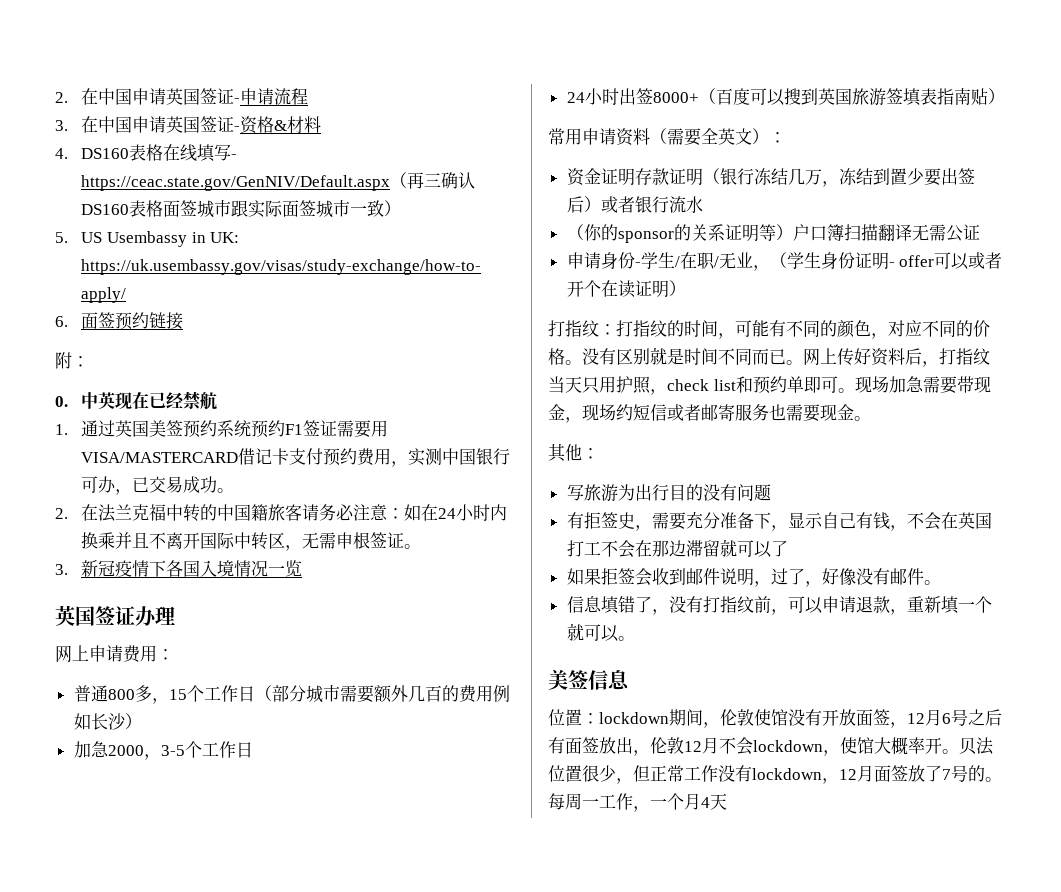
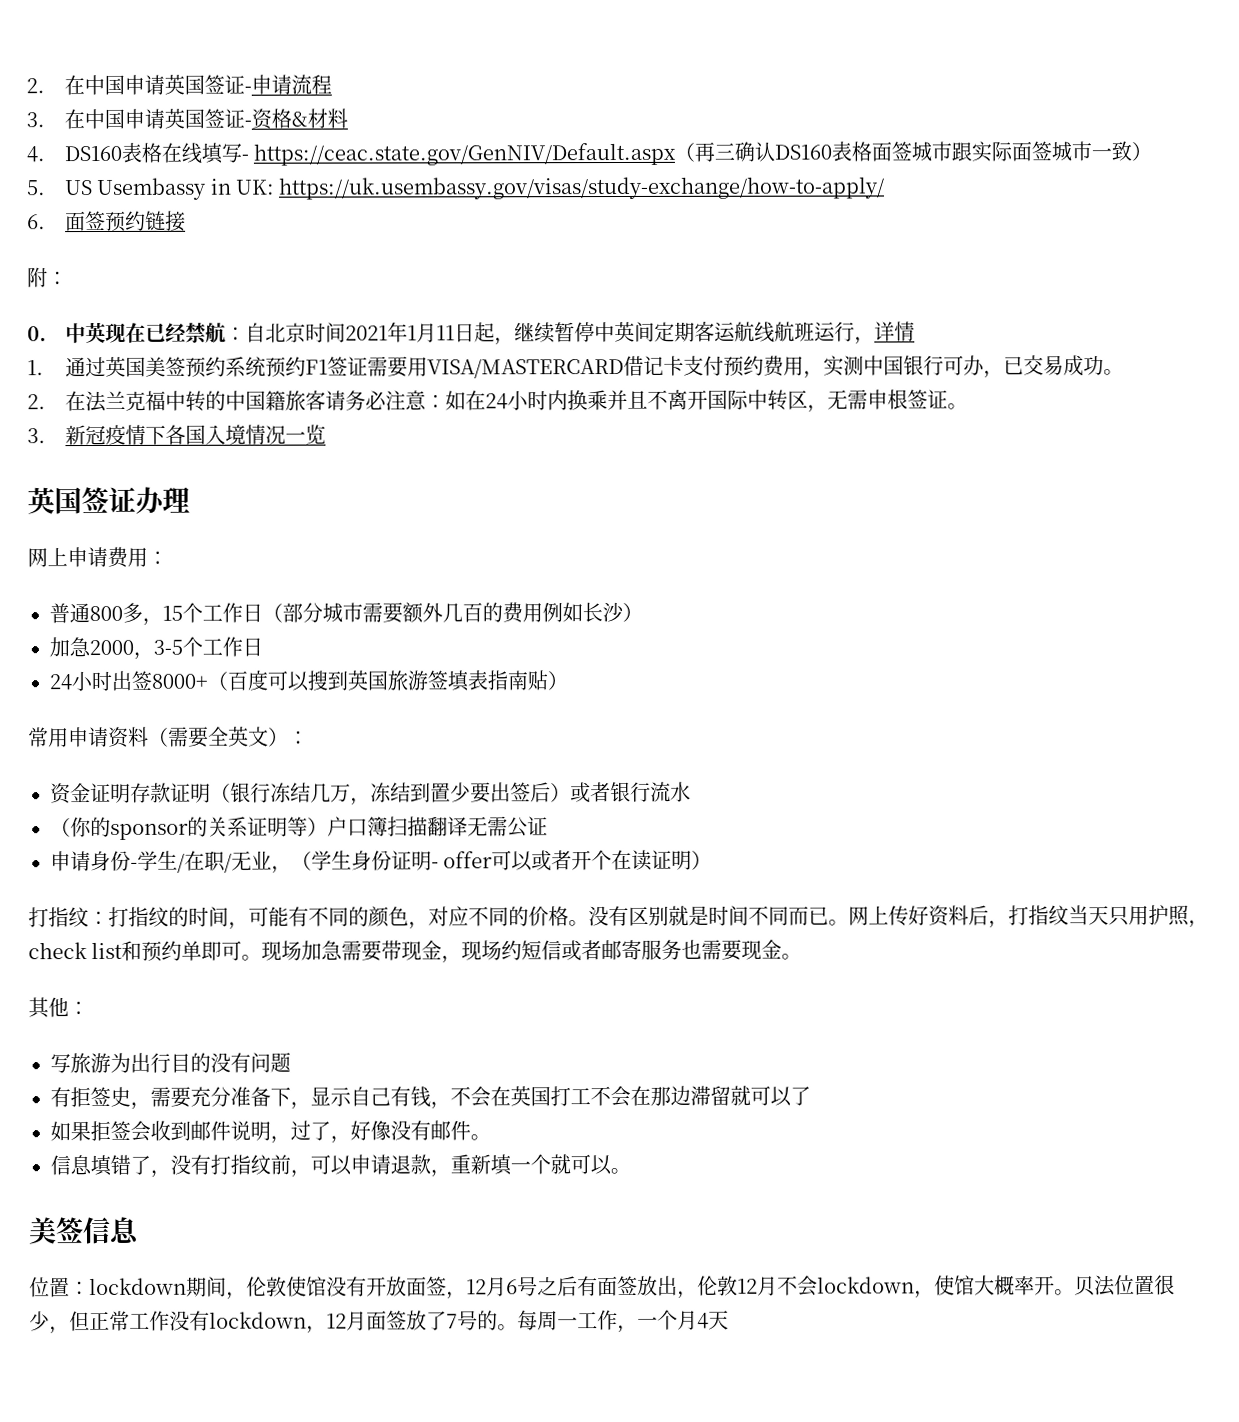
(218, 401) none -> [224,321,915,346] ：自北京时间2021年1月11日起，继续暂停中英间定期客运航线航班运行，详情

